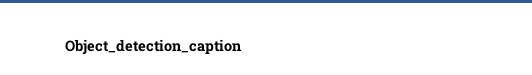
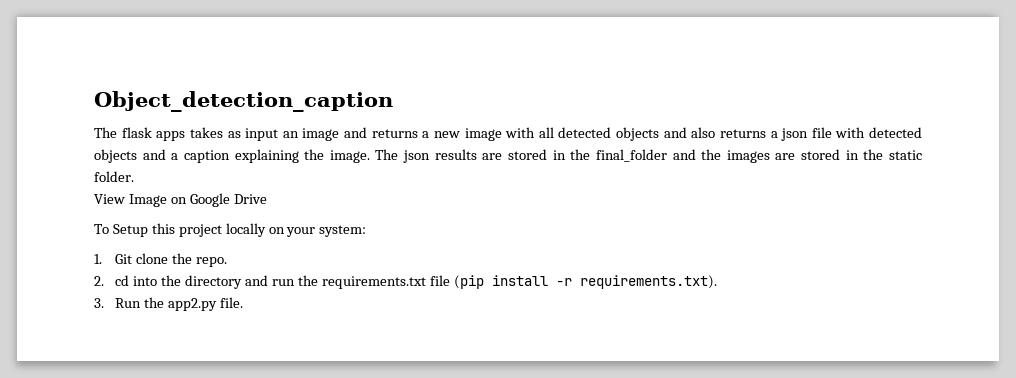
(241, 47) none -> [94,127,922,141] [94,149,922,163] [94,171,134,182] [94,193,267,207] [94,223,367,237] [94,253,228,267] [94,275,717,289] [94,297,244,311] // The flask apps takes as input an image and returns a new image with all detected objects and also returns a json file with detected objects and a caption explaining the image. The json results are stored in the final_folder and the images are stored in the static folder. // View Image on Google Drive // To Setup this project locally on your system: // 1. Git clone the repo. // 2. cd into the directory and run the requirements.txt file (pip install -r requirements.txt). // 3. Run the app2.py file.

